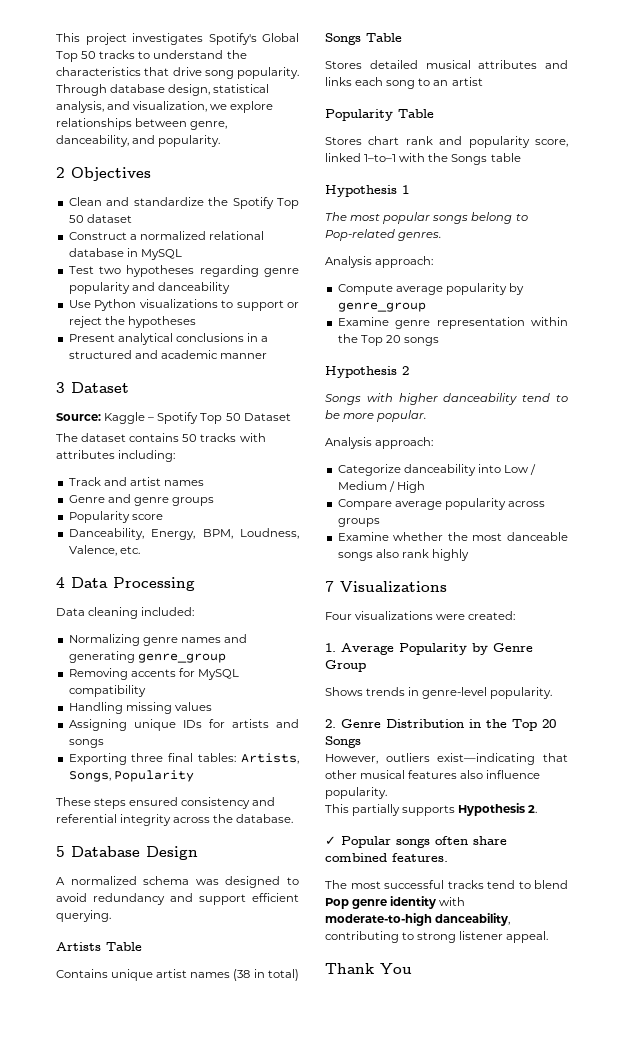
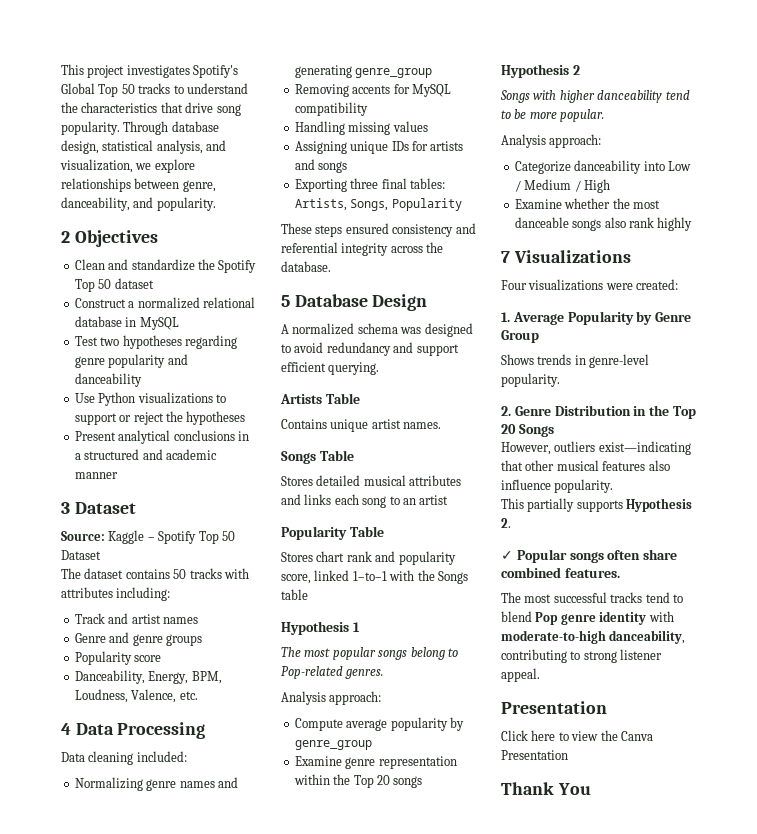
[190,969,299,981] names (38 in total) -> [403,422,442,429] names.
[337,498,545,510] [337,518,380,527] // Compare average popularity across groups -> (610, 186) none
(549, 937) none -> [501,701,607,714] [501,730,653,741] [501,750,568,760] // Presentation // Click here to view the Canva Presentation

